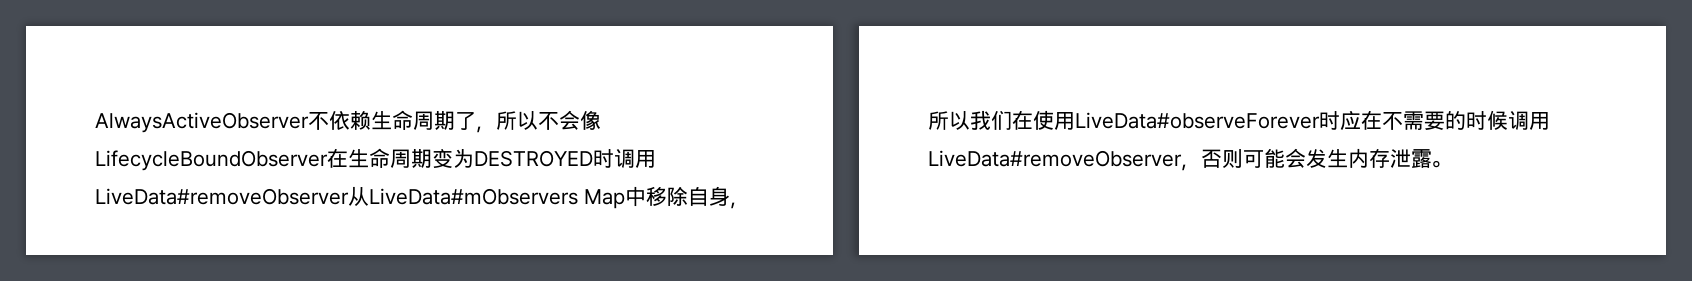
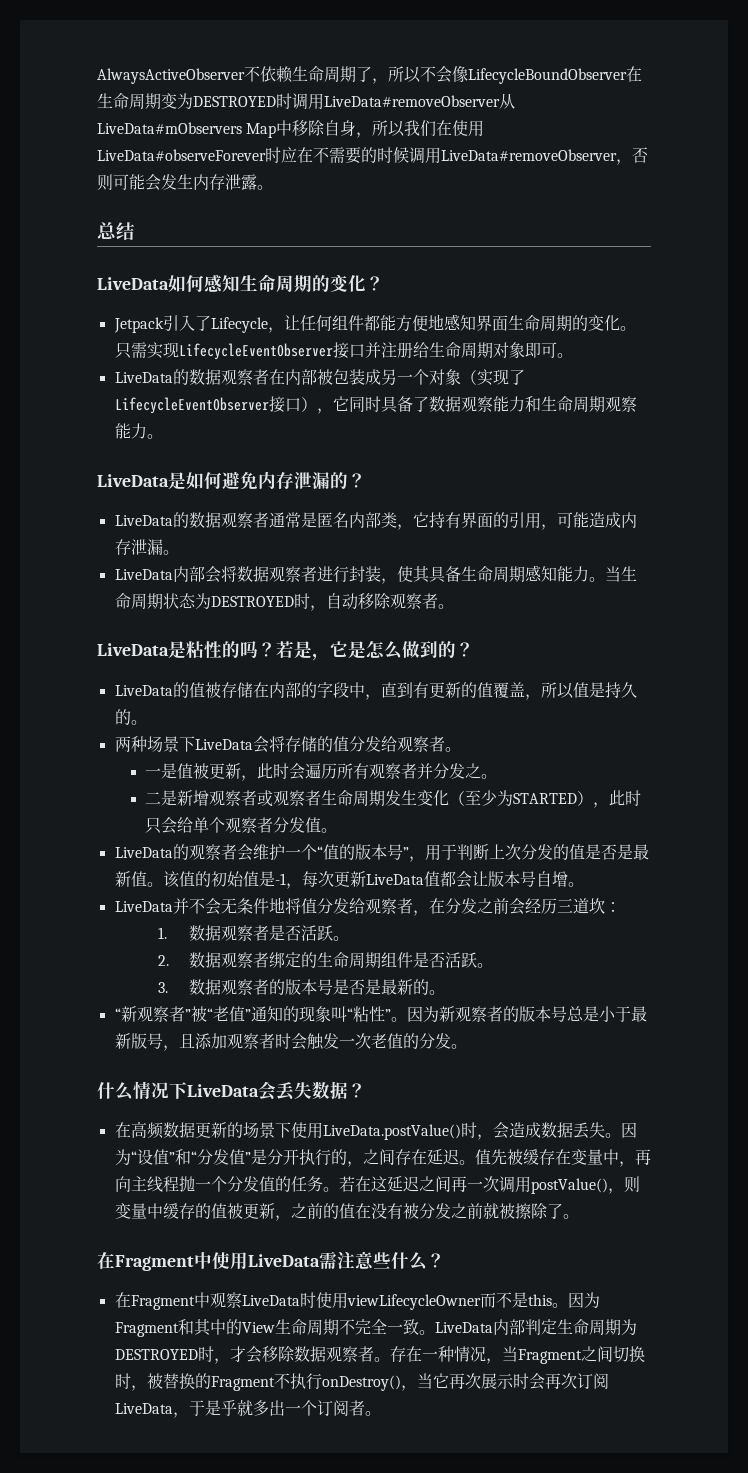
(1452, 164) none -> [97,222,135,241] [97,274,384,293] [113,314,636,333] [114,342,573,360] [114,369,525,386] [114,396,637,414] [114,423,163,439] [97,471,366,490] [114,512,637,530] [114,539,179,555] [114,565,637,584] [114,593,454,611] [97,641,474,661] [114,682,637,700] [114,709,147,725] [114,736,461,753] [145,763,498,781] [145,790,642,808] [145,817,338,834] [114,844,649,862] [114,871,584,889] [114,897,621,916] [158,925,349,942] [158,952,493,969] [158,979,445,996] [114,1006,647,1023] [114,1033,467,1051] [97,1081,366,1101] [114,1121,637,1140] [114,1149,651,1167] [114,1176,640,1194] [114,1203,579,1221] [97,1251,445,1271] [114,1292,600,1310] [114,1319,637,1337] [114,1346,645,1364] [114,1373,609,1391] [114,1400,381,1418] // 总结 // LiveData如何感知生命周期的变化？ // Jetpack引入了Lifecycle，让任何组件都能方便地感知界面生命周期的变化。只需实现LifecycleEventObserver接口并注册给生命周期对象即可。 // LiveData的数据观察者在内部被包装成另一个对象（实现了LifecycleEventObserver接口），它同时具备了数据观察能力和生命周期观察能力。 // LiveData是如何避免内存泄漏的？ // LiveData的数据观察者通常是匿名内部类，它持有界面的引用，可能造成内存泄漏。 // LiveData内部会将数据观察者进行封装，使其具备生命周期感知能力。当生命周期状态为DESTROYED时，自动移除观察者。 // LiveData是粘性的吗？若是，它是怎么做到的？ // LiveData的值被存储在内部的字段中，直到有更新的值覆盖，所以值是持久的。 // 两种场景下LiveData会将存储的值分发给观察者。 // 一是值被更新，此时会遍历所有观察者并分发之。 // 二是新增观察者或观察者生命周期发生变化（至少为STARTED），此时只会给单个观察者分发值。 // LiveData的观察者会维护一个“值的版本号”，用于判断上次分发的值是否是最新值。该值的初始值是-1，每次更新LiveData值都会让版本号自增。 // LiveData并不会无条件地将值分发给观察者，在分发之前会经历三道坎： // 1.数据观察者是否活跃。 // 2.数据观察者绑定的生命周期组件是否活跃。 // 3.数据观察者的版本号是否是最新的。 // “新观察者”被“老值”通知的现象叫“粘性”。因为新观察者的版本号总是小于最新版号，且添加观察者时会触发一次老值的分发。 // 什么情况下LiveData会丢失数据？ // 在高频数据更新的场景下使用LiveData.postValue()时，会造成数据丢失。因为“设值”和“分发值”是分开执行的，之间存在延迟。值先被缓存在变量中，再向主线程抛一个分发值的任务。若在这延迟之间再一次调用postValue()，则变量中缓存的值被更新，之前的值在没有被分发之前就被擦除了。 // 在Fragment中使用LiveData需注意些什么？ // 在Fragment中观察LiveData时使用viewLifecycleOwner而不是this。因为Fragment和其中的View生命周期不完全一致。LiveData内部判定生命周期为DESTROYED时，才会移除数据观察者。存在一种情况，当Fragment之间切换时，被替换的Fragment不执行onDestroy()，当它再次展示时会再次订阅LiveData，于是乎就多出一个订阅者。

